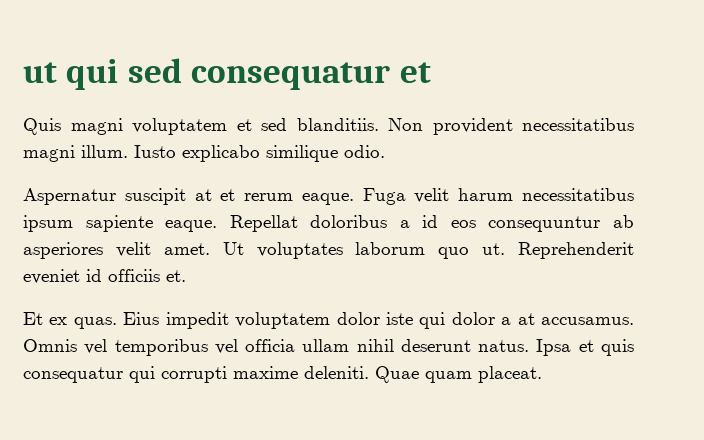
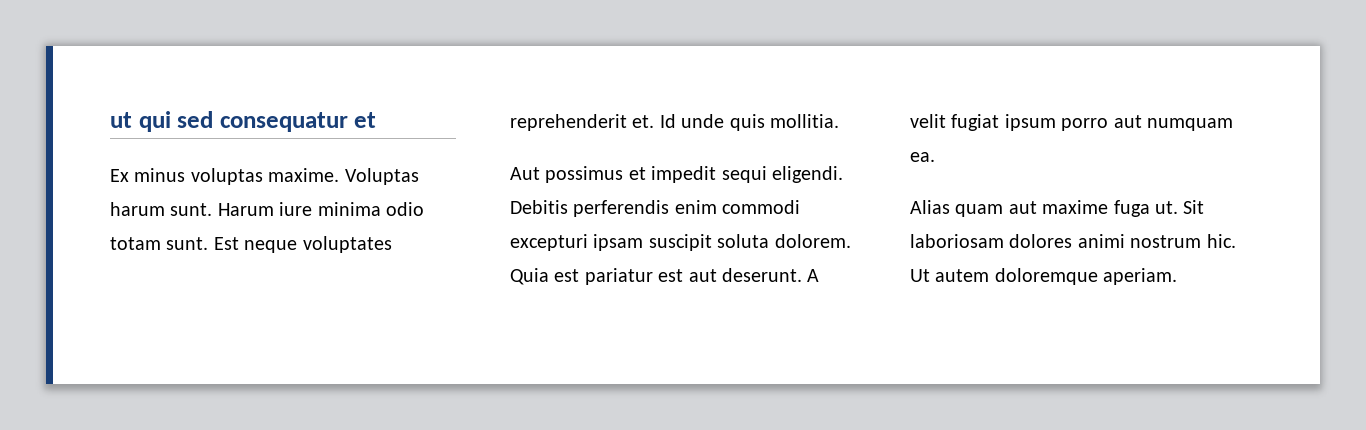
[23,118,634,135] [23,145,385,162] [23,188,634,205] [23,215,634,232] [23,242,634,259] [23,269,186,284] [23,312,635,329] [23,339,634,356] [23,366,542,383] Quis magni voluptatem et sed blanditiis. Non provident necessitatibus magni illum. Iusto explicabo similique odio. // Aspernatur suscipit at et rerum eaque. Fuga velit harum necessitatibus ipsum sapiente eaque. Repellat doloribus a id eos consequuntur ab asperiores velit amet. Ut voluptates laborum quo ut. Reprehenderit eveniet id officiis et. // Et ex quas. Eius impedit voluptatem dolor iste qui dolor a at accusamus. Omnis vel temporibus vel officia ullam nihil deserunt natus. Ipsa et quis consequatur qui corrupti maxime deleniti. Quae quam placeat. -> [110,168,419,185] [110,202,424,216] [110,236,392,253] [510,114,839,131] [510,166,843,183] [510,200,801,217] [510,234,851,251] [510,268,820,285] [910,114,1233,131] [910,152,935,162] [910,200,1205,217] [910,234,1236,248] [910,268,1178,285] Ex minus voluptas maxime. Voluptas harum sunt. Harum iure minima odio totam sunt. Est neque voluptates reprehenderit et. Id unde quis mollitia. // Aut possimus et impedit sequi eligendi. Debitis perferendis enim commodi excepturi ipsam suscipit soluta dolorem. Quia est pariatur est aut deserunt. A velit fugiat ipsum porro aut numquam ea. // Alias quam aut maxime fuga ut. Sit laboriosam dolores animi nostrum hic. Ut autem doloremque aperiam.

